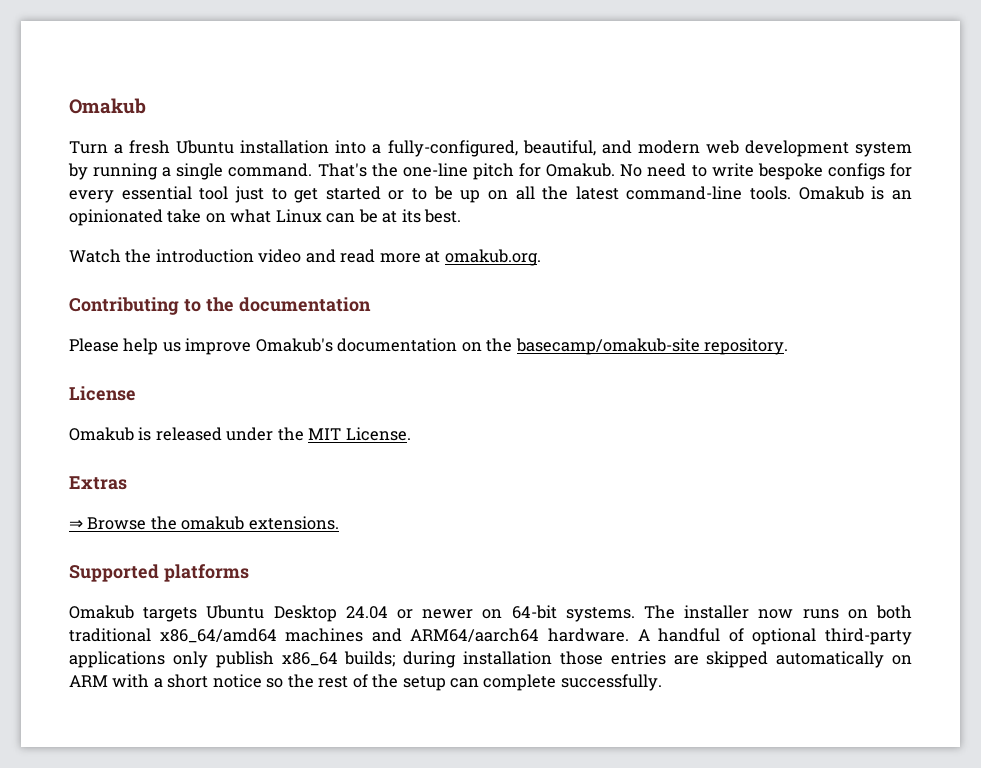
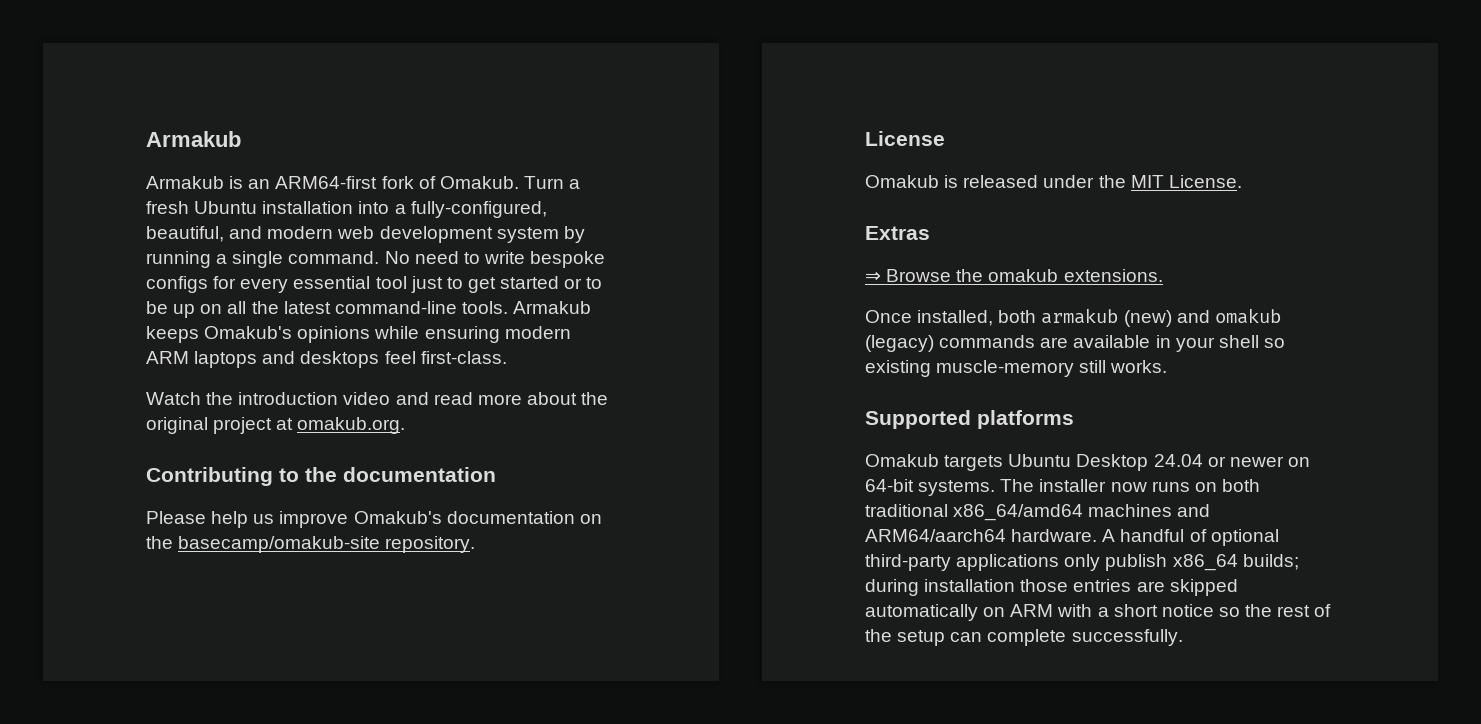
[69,98,146,114] Omakub // -> [146,131,241,147] [146,176,519,189] Armakub // Armakub is an ARM64-first fork of Omakub.
[317,163,616,180] That's the one-line pitch for Omakub. -> (380, 257) none
[798,186,913,200] [69,209,462,226] Omakub is an opinionated take on what Linux can be at its best. -> [513,301,592,314] [146,326,571,343] [146,351,507,368] Armakub keeps Omakub's opinions while ensuring modern ARM laptops and desktops feel first-class.
(421, 258) none -> [526,392,609,405] [146,417,273,434] about the original project
(339, 523) none -> [865,308,1281,327] [865,335,1285,352] [865,360,1168,377] // Once installed, both armakub (new) and omakub (legacy) commands are available in your shell so existing muscle-memory still works.

